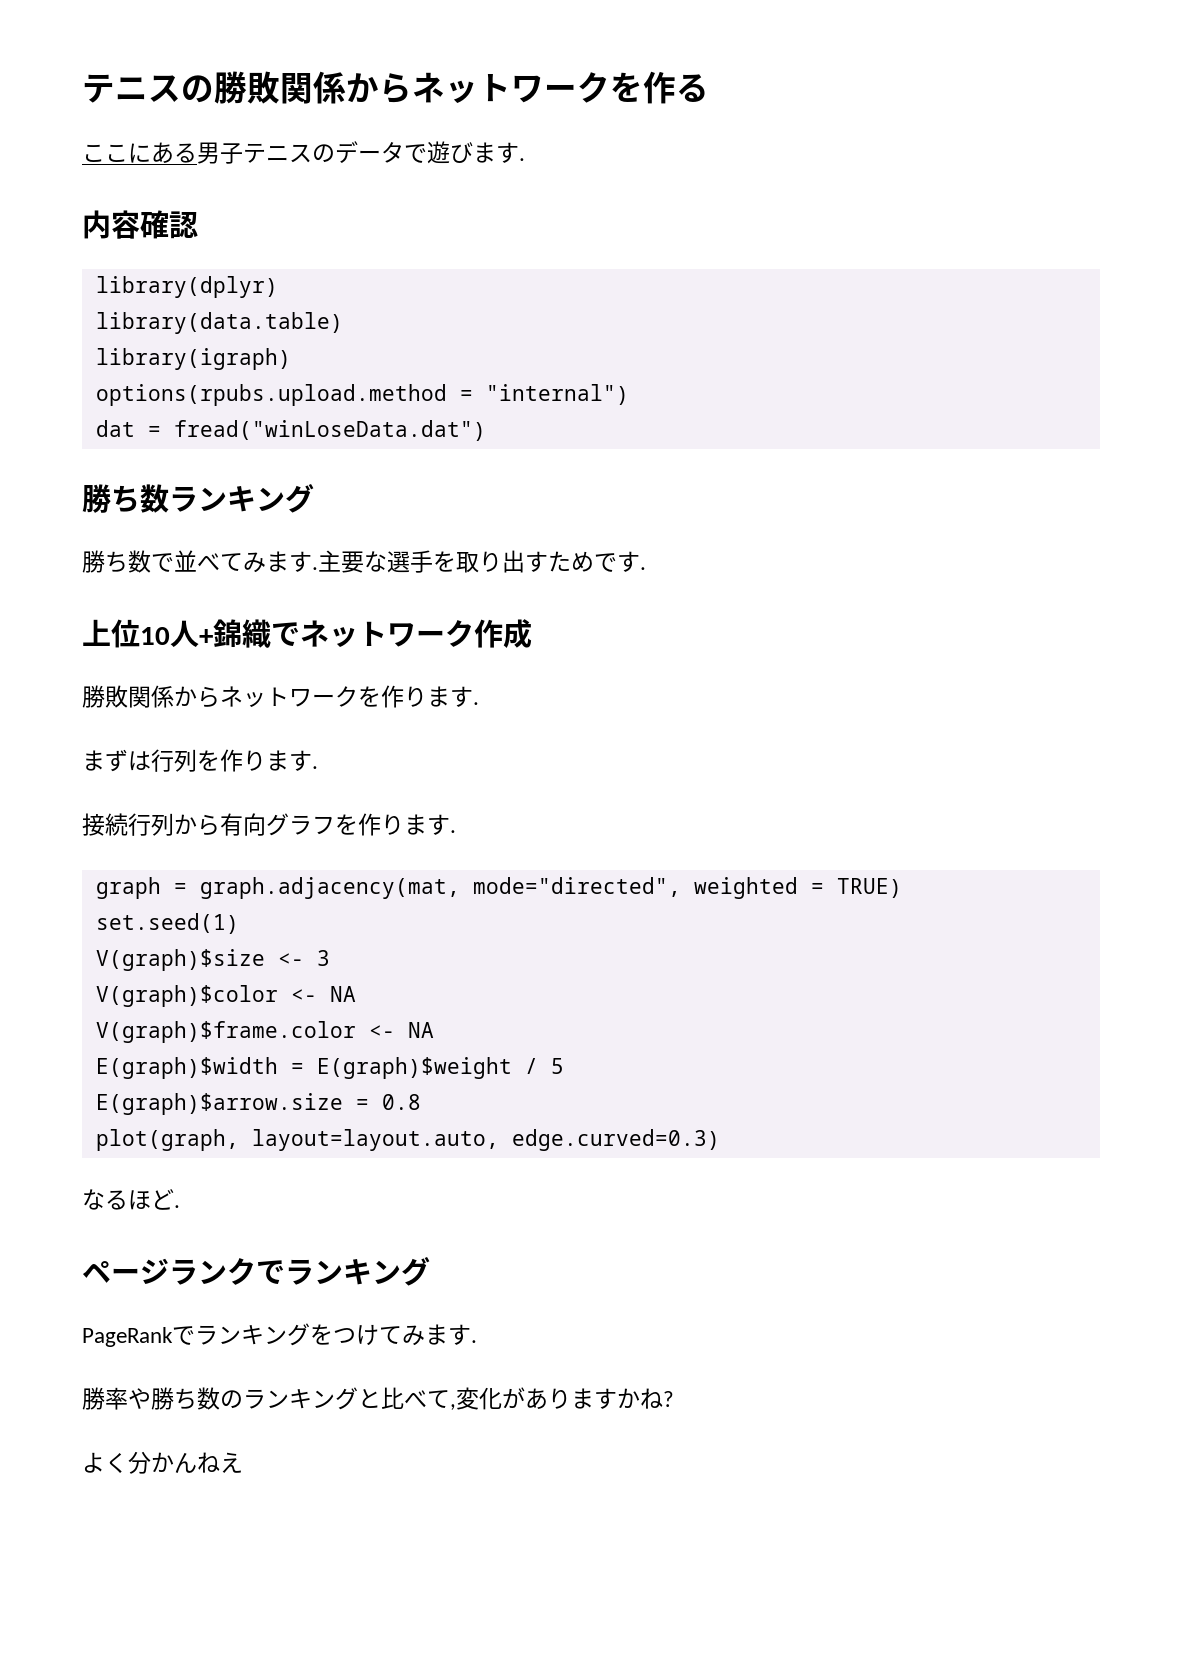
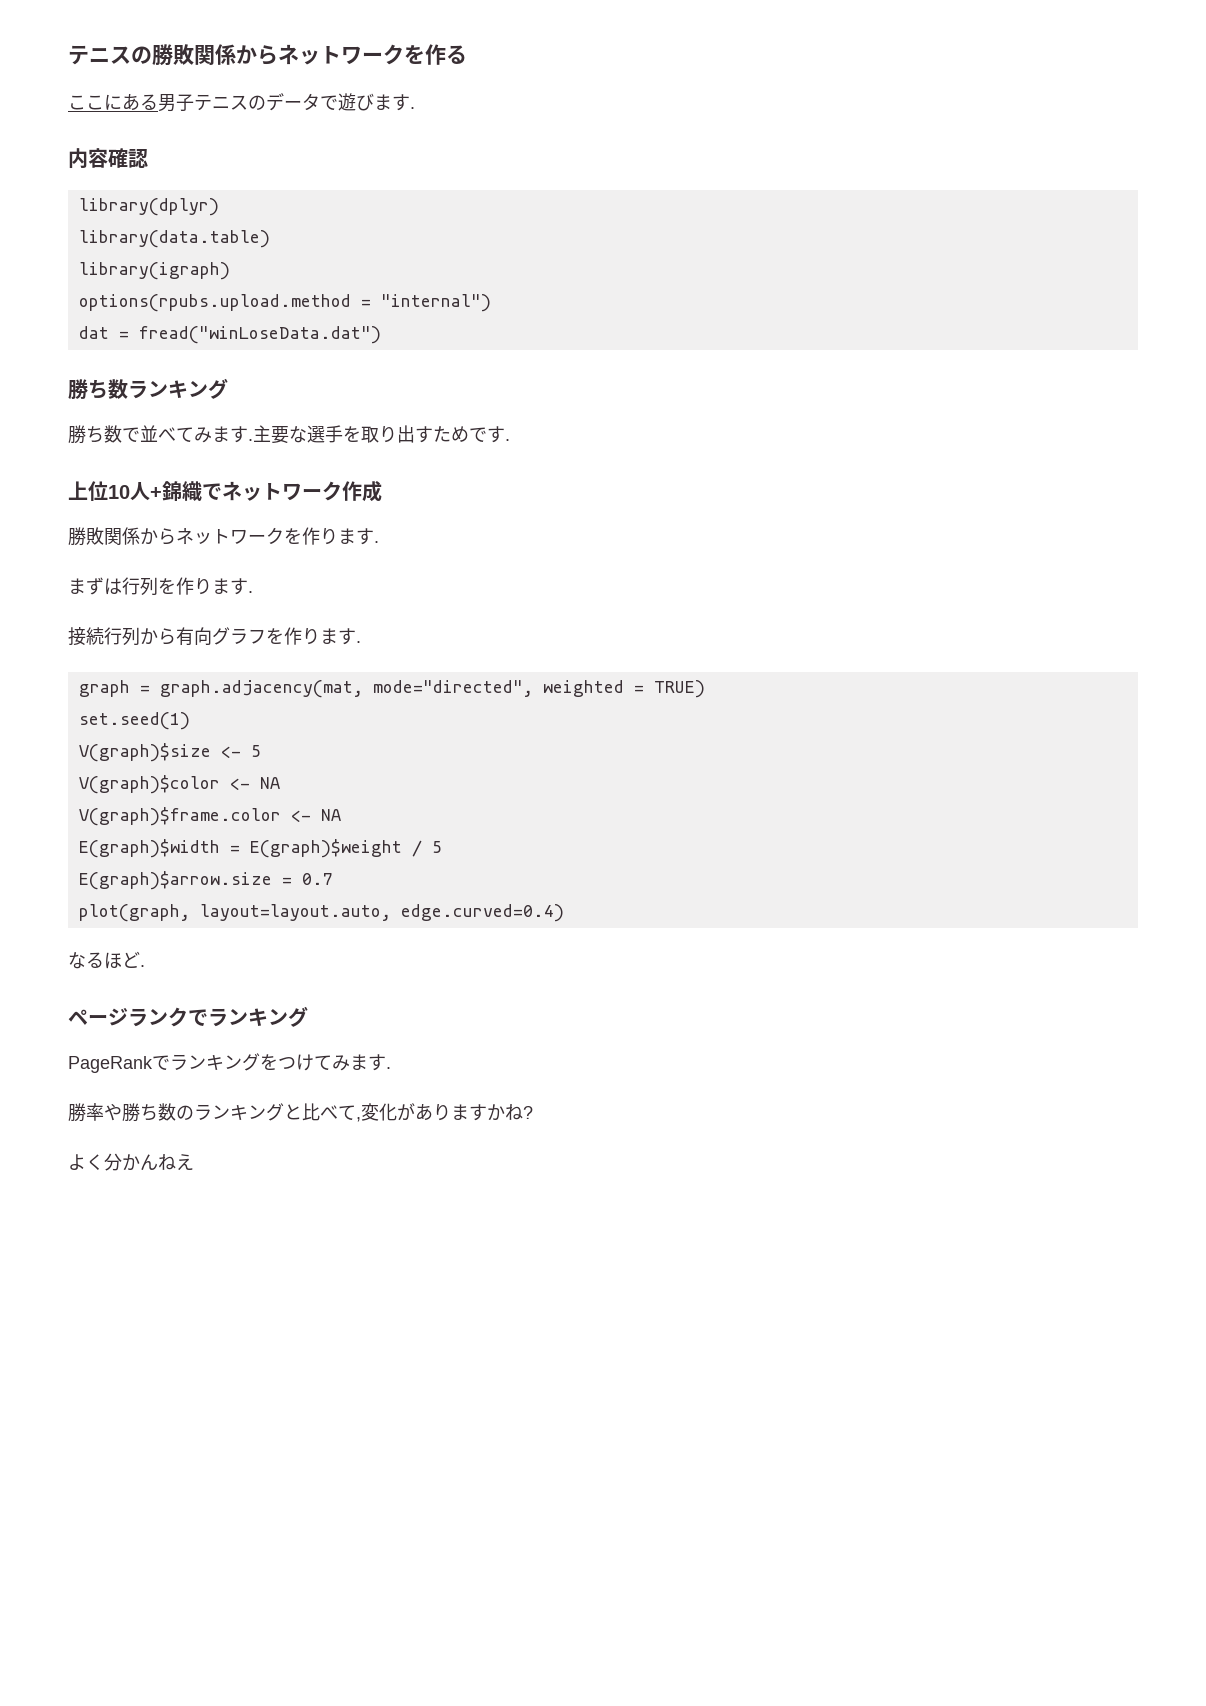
[316,950,330,966] 3 -> [250,745,261,757] 5
[381,1094,421,1110] 0.8 -> [301,873,333,885] 0.7
[511,1129,720,1151] edge.curved=0.3) -> [400,904,564,922] edge.curved=0.4)

